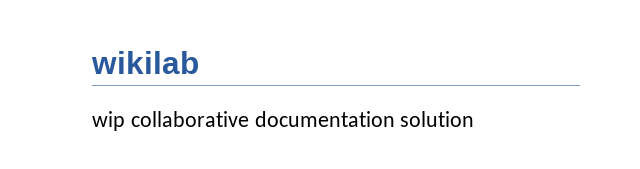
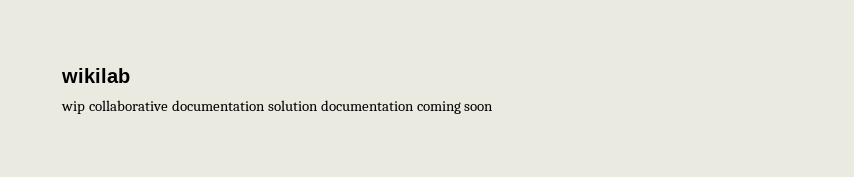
(475, 119) none -> [320,100,494,114] documentation coming soon

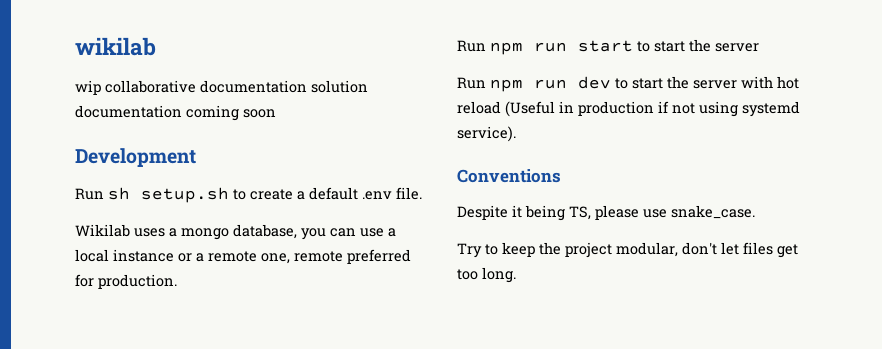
(494, 107) none -> [75,148,196,167] [75,187,422,203] [75,224,396,240] [75,249,411,264] [75,274,177,289] [457,39,759,55] [457,76,799,92] [457,101,800,117] [457,126,516,142] [457,169,561,183] [457,205,755,221] [457,242,798,258] [457,267,516,283] // Development // Run sh setup.sh to create a default .env file. // Wikilab uses a mongo database, you can use a local instance or a remote one, remote preferred for production. // Run npm run start to start the server // Run npm run dev to start the server with hot reload (Useful in production if not using systemd service). // Conventions // Despite it being TS, please use snake_case. // Try to keep the project modular, don't let files get too long.

